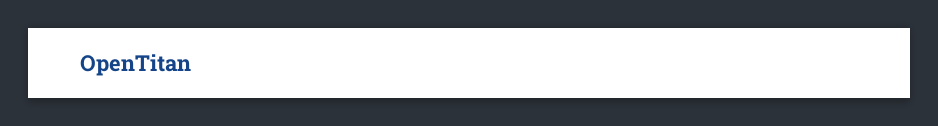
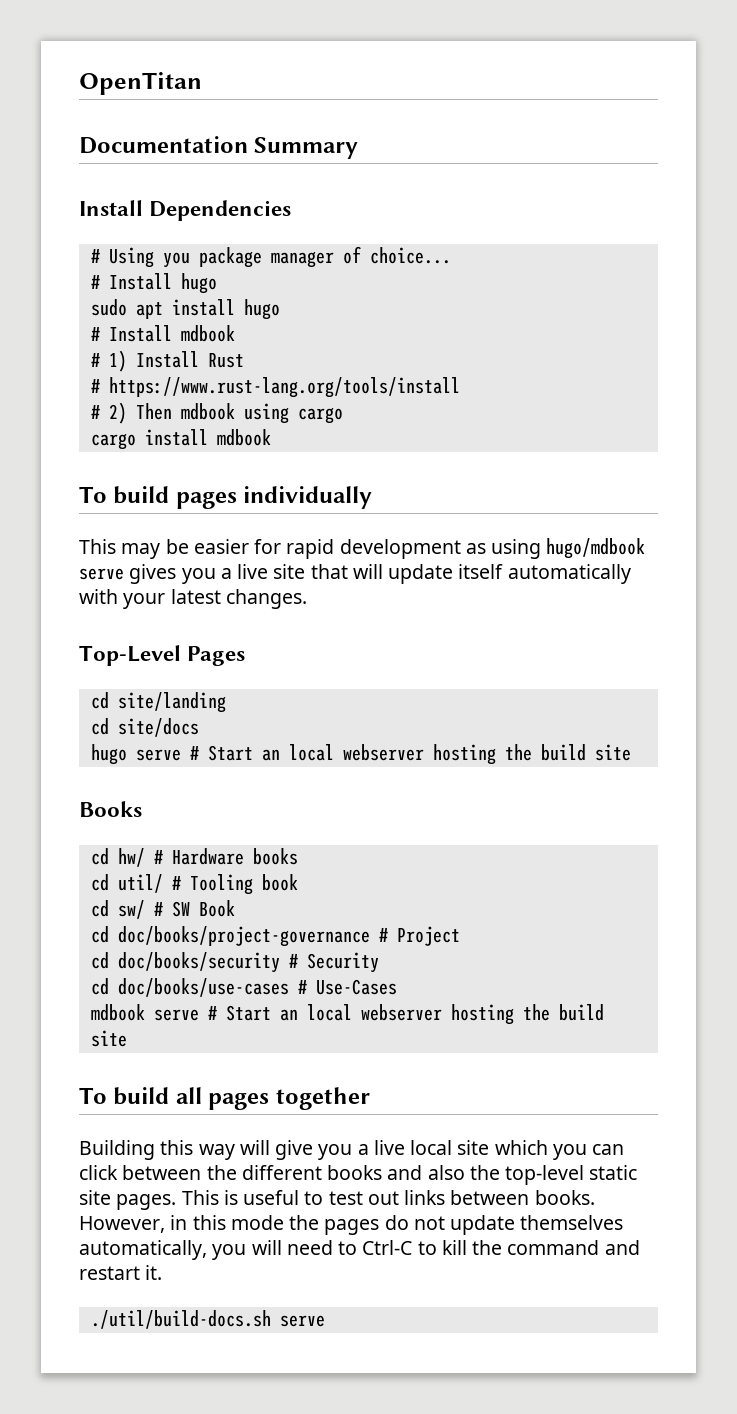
(191, 65) none -> [79,136,359,159] [79,200,292,221] [90,246,451,268] [90,273,217,294] [90,299,280,320] [90,325,235,342] [90,350,244,372] [90,377,460,398] [90,402,343,424] [90,429,271,450] [79,486,373,509] [79,538,646,559] [79,564,631,584] [79,589,307,609] [79,645,246,666] [90,692,226,713] [90,718,199,737] [90,744,631,765] [79,801,142,817] [90,848,298,867] [90,874,298,895] [90,900,235,919] [90,926,460,947] [90,952,379,973] [90,978,397,997] [90,1004,604,1025] [90,1030,127,1047] [79,1087,370,1110] [79,1140,625,1160] [79,1165,638,1185] [79,1190,595,1210] [79,1215,624,1235] [79,1240,640,1260] [79,1265,163,1280] [90,1310,325,1329] // Documentation Summary // Install Dependencies // # Using you package manager of choice... // # Install hugo // sudo apt install hugo // # Install mdbook // # 1) Install Rust // # https://www.rust-lang.org/tools/install // # 2) Then mdbook using cargo // cargo install mdbook // To build pages individually // This may be easier for rapid development as using hugo/mdbook serve gives you a live site that will update itself automatically with your latest changes. // Top-Level Pages // cd site/landing // cd site/docs // hugo serve # Start an local webserver hosting the build site // Books // cd hw/ # Hardware books // cd util/ # Tooling book // cd sw/ # SW Book // cd doc/books/project-governance # Project // cd doc/books/security # Security // cd doc/books/use-cases # Use-Cases // mdbook serve # Start an local webserver hosting the build site // To build all pages together // Building this way will give you a live local site which you can click between the different books and also the top-level static site pages. This is useful to test out links between books. However, in this mode the pages do not update themselves automatically, you will need to Ctrl-C to kill the command and restart it. // ./util/build-docs.sh serve

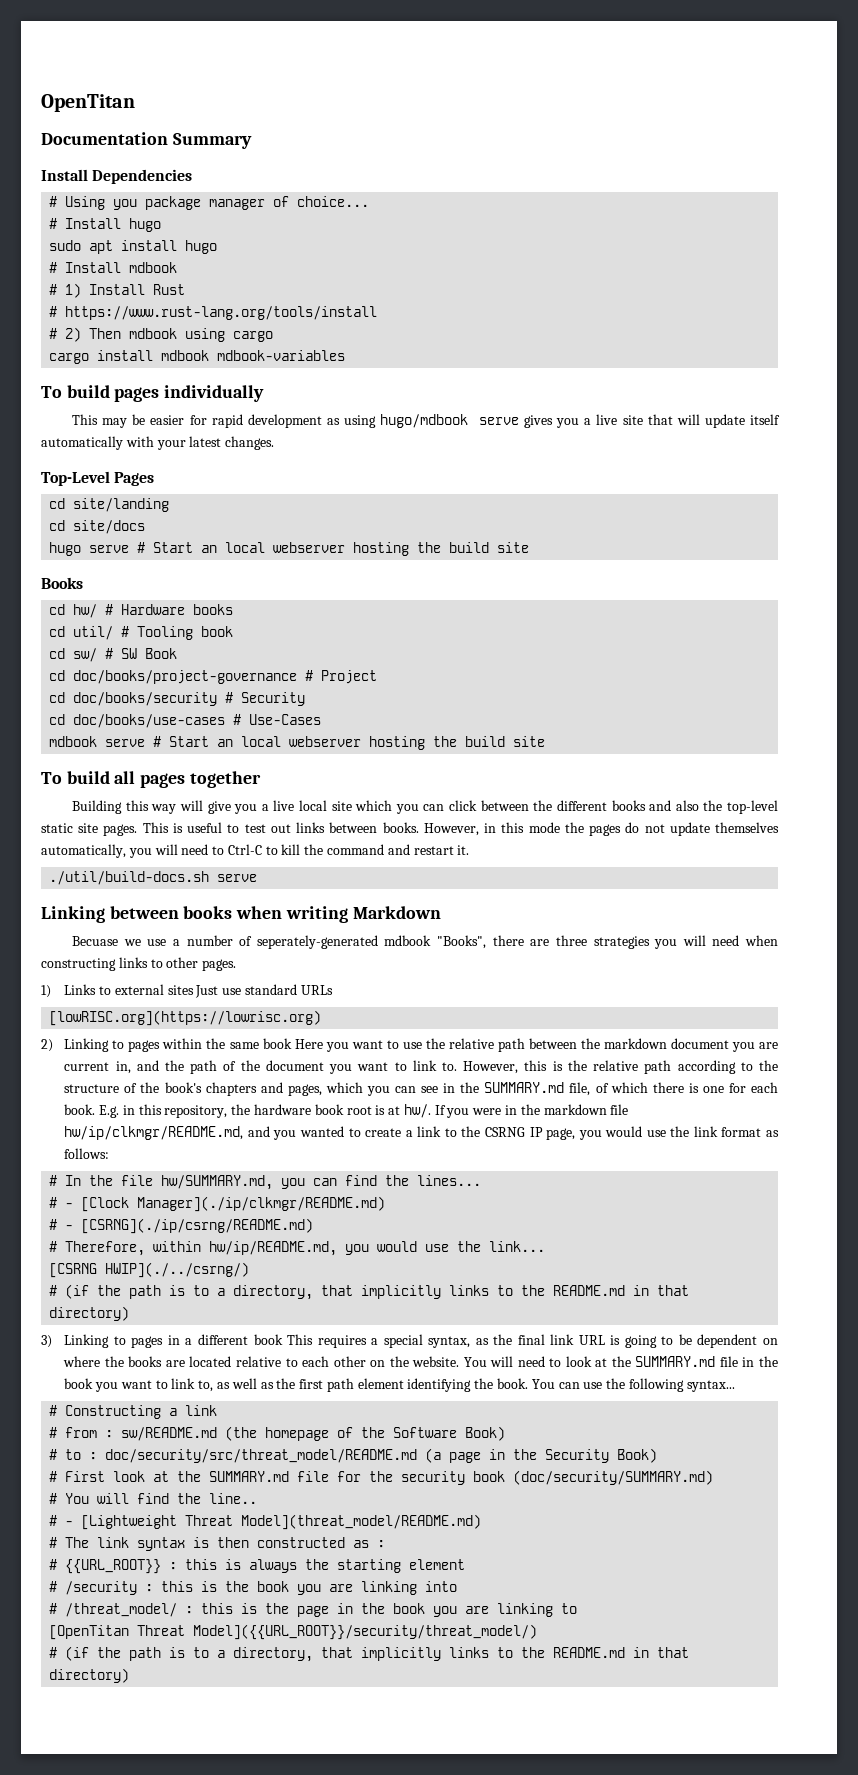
(271, 437) none -> [217,350,346,361] mdbook-variables
(325, 1321) none -> [41,906,441,923] [72,935,779,949] [41,957,237,971] [41,984,333,998] [49,1010,322,1026] [41,1038,778,1052] [64,1060,778,1074] [64,1082,778,1096] [64,1104,629,1118] [64,1126,779,1140] [64,1148,110,1159] [49,1175,482,1190] [49,1196,386,1212] [49,1218,314,1234] [49,1241,546,1256] [49,1262,250,1278] [49,1284,690,1300] [49,1306,130,1321] [41,1334,778,1348] [63,1356,778,1367] [64,1378,735,1392] [49,1405,218,1419] [49,1426,506,1441] [49,1448,658,1463] [49,1470,714,1485] [49,1493,258,1504] [49,1514,482,1530] [49,1537,386,1551] [49,1559,466,1574] [49,1581,458,1595] [49,1603,578,1617] [49,1624,538,1640] [49,1646,690,1662] [49,1668,130,1683] // Linking between books when writing Markdown // Becuase we use a number of seperately-generated mdbook "Books", there are three strategies you will need when constructing links to other pages. // 1) Links to external sites Just use standard URLs // [lowRISC.org](https://lowrisc.org) // 2) Linking to pages within the same book Here you want to use the relative path between the markdown document you are current in, and the path of the document you want to link to. However, this is the relative path according to the structure of the book's chapters and pages, which you can see in the SUMMARY.md file, of which there is one for each book. E.g. in this repository, the hardware book root is at hw/. If you were in the markdown file hw/ip/clkmgr/README.md, and you wanted to create a link to the CSRNG IP page, you would use the link format as follows: // # In the file hw/SUMMARY.md, you can find the lines... // # - [Clock Manager](./ip/clkmgr/README.md) // # - [CSRNG](./ip/csrng/README.md) // # Therefore, within hw/ip/README.md, you would use the link... // [CSRNG HWIP](./../csrng/) // # (if the path is to a directory, that implicitly links to the README.md in that directory) // 3) Linking to pages in a different book This requires a special syntax, as the final link URL is going to be dependent on where the books are located relative to each other on the website. You will need to look at the SUMMARY.md file in the book you want to link to, as well as the first path element identifying the book. You can use the following syntax... // # Constructing a link // # from : sw/README.md (the homepage of the Software Book) // # to : doc/security/src/threat_model/README.md (a page in the Security Book) // # First look at the SUMMARY.md file for the security book (doc/security/SUMMARY.md) // # You will find the line.. // # - [Lightweight Threat Model](threat_model/README.md) // # The link syntax is then constructed as : // # {{URL_ROOT}} : this is always the starting element // # /security : this is the book you are linking into // # /threat_model/ : this is the page in the book you are linking to // [OpenTitan Threat Model]({{URL_ROOT}}/security/threat_model/) // # (if the path is to a directory, that implicitly links to the README.md in that directory)

